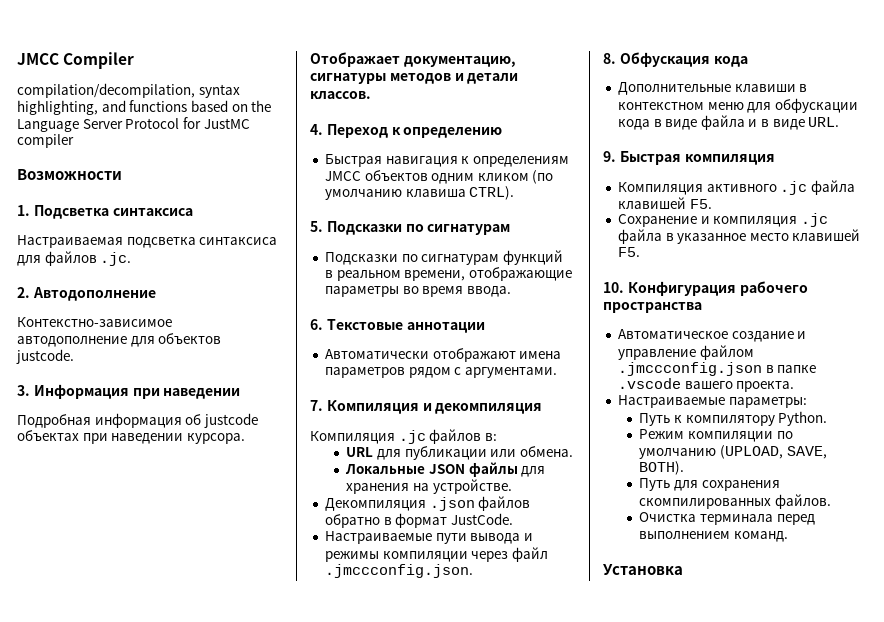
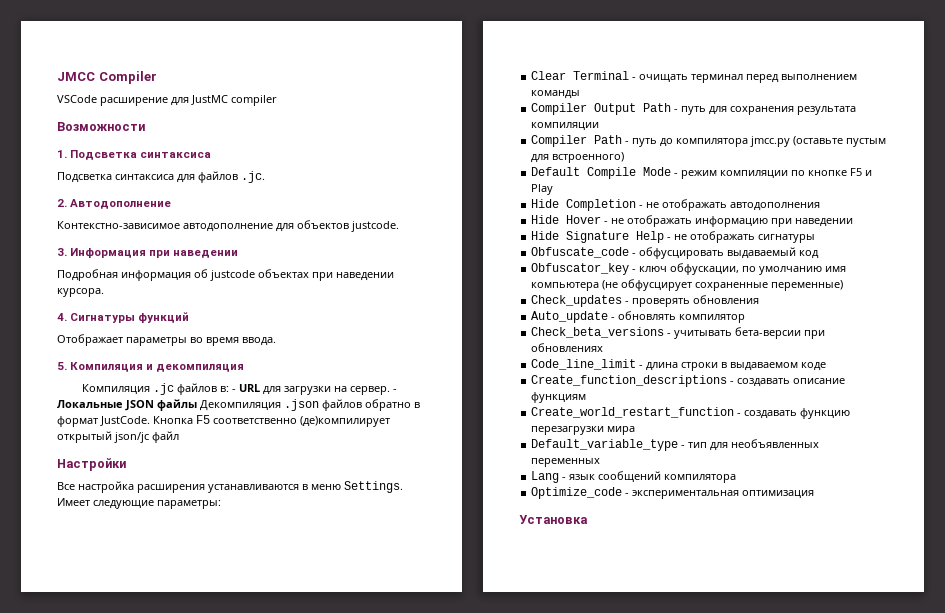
[17,83,240,98] [17,100,272,115] [17,117,201,132] compilation/decompilation, syntax highlighting, and functions based on the Language Server Protocol for -> [57,95,189,106] VSCode расширение для
[17,235,196,248] Настраиваемая подсветка -> [57,172,112,183] Подсветка
[310,52,516,67] [310,73,519,84] [310,91,371,99] [310,124,503,138] [324,154,569,167] [324,170,554,184] [324,186,515,200] [310,221,511,235] [324,250,563,265] [324,267,572,281] [324,286,511,297] [310,319,485,333] [324,348,562,362] [324,367,557,378] [310,400,323,411] Отображает документацию, сигнатуры методов и детали классов. // 4. Переход к определению // Быстрая навигация к определениям JMCC объектов одним кликом (по умолчанию клавиша CTRL). // 5. Подсказки по сигнатурам // Подсказки по сигнатурам функций в реальном времени, отображающие параметры во время ввода. // 6. Текстовые аннотации // Автоматически отображают имена параметров рядом с аргументами. // 7. -> [57,312,190,323] [57,334,276,346] [57,362,67,370] 4. Сигнатуры функций // Отображает параметры во время ввода. // 5.
(497, 437) // -> [231,389,236,392] -
[404,446,573,460] [345,462,546,477] [346,479,512,494] публикации или обмена. // Локальные JSON файлы для хранения на устройстве. // -> [283,386,397,395] [57,399,197,411] загрузки на сервер. - Локальные JSON файлы
[324,531,533,544] [324,547,548,562] [324,564,473,578] [603,52,748,67] [617,82,808,95] [617,98,858,113] [617,115,840,130] [603,151,775,165] [617,180,855,195] [617,197,712,209] [617,213,828,227] [617,229,861,244] [617,247,640,257] [603,281,808,296] [603,302,702,313] [617,329,807,342] [617,345,754,360] [617,362,817,376] [617,378,795,392] [617,395,807,408] [639,411,828,426] [639,429,793,442] [639,445,827,459] [639,461,685,475] [639,478,780,491] [639,494,831,509] [639,512,815,525] [639,531,788,542] // Настраиваемые пути вывода и режимы компиляции через файл .jmccconfig.json. // 8. Обфускация кода // Дополнительные клавиши в контекстном меню для обфускации кода в виде файла и в виде URL. // 9. Быстрая компиляция // Компиляция активного .jc файла клавишей F5. // Сохранение и компиляция .jc файла в указанное место клавишей F5. // 10. Конфигурация рабочего пространства // Автоматическое создание и управление файлом .jmccconfig.json в папке .vscode вашего проекта. // Настраиваемые параметры: // Путь к компилятору Python. // Режим компиляции по умолчанию (UPLOAD, SAVE, BOTH). // Путь для сохранения скомпилированных файлов. // Очистка терминала перед выполнением команд. -> [153,415,390,427] [57,431,179,443] [57,458,126,471] [57,481,403,493] [57,498,221,509] [531,71,858,83] [531,90,581,99] [531,103,857,115] [531,122,600,131] [531,135,887,147] [531,152,625,163] [531,167,873,179] [531,184,554,195] [531,199,821,211] [531,215,854,227] [531,231,816,243] [531,247,820,259] [531,263,847,275] [531,279,844,291] [531,295,760,307] [531,311,746,323] [531,327,826,339] [531,343,604,352] [531,359,827,371] [531,375,846,387] [531,392,587,403] [531,407,851,419] [531,426,636,435] [531,439,820,451] [531,458,601,467] [531,471,737,483] [531,487,815,499] Кнопка F5 соответственно (де)компилирует открытый json/jc файл // Настройки // Все настройка расширения устанавливаются в меню Settings. Имеет следующие параметры: // Clear Terminal - очищать терминал перед выполнением команды // Compiler Output Path - путь для сохранения результата компиляции // Compiler Path - путь до компилятора jmcc.py (оставьте пустым для встроенного) // Default Compile Mode - режим компиляции по кнопке F5 и Play // Hide Completion - не отображать автодополнения // Hide Hover - не отображать информацию при наведении // Hide Signature Help - не отображать сигнатуры // Obfuscate_code - обфусцировать выдаваемый код // Obfuscator_key - ключ обфускации, по умолчанию имя компьютера (не обфусцирует сохраненные переменные) // Check_updates - проверять обновления // Auto_update - обновлять компилятор // Check_beta_versions - учитывать бета-версии при обновлениях // Code_line_limit - длина строки в выдаваемом коде // Create_function_descriptions - создавать описание функциям // Create_world_restart_function - создавать функцию перезагрузки мира // Default_variable_type - тип для необъявленных переменных // Lang - язык сообщений компилятора // Optimize_code - экспериментальная оптимизация

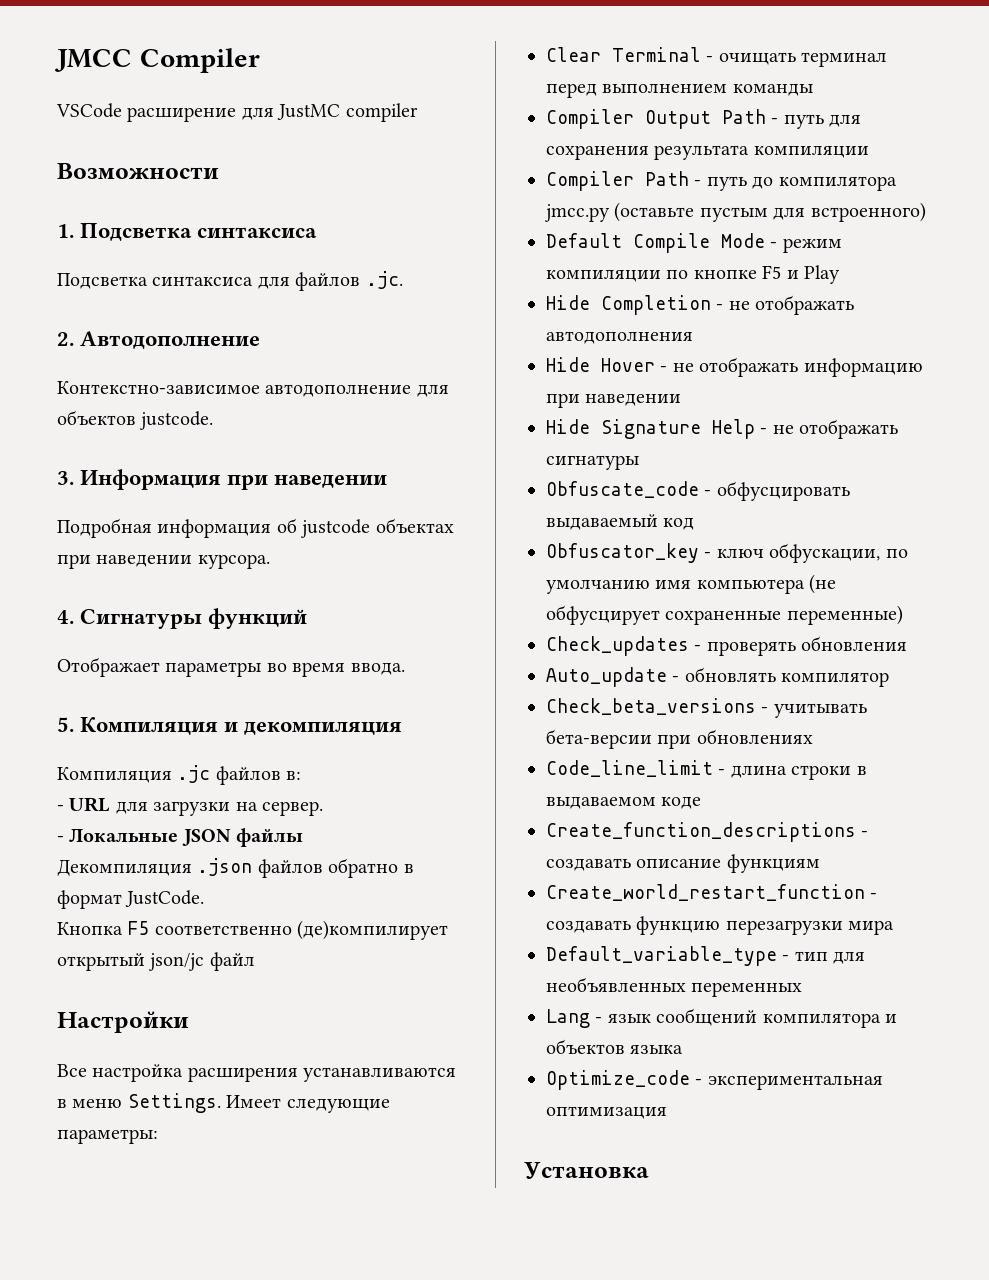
(229, 389) none -> (302, 775) //
(390, 390) none -> (323, 808) //
(197, 405) none -> (304, 837) //
(150, 421) none -> (205, 898) //
(737, 478) none -> [885,1014,897,1023] [546,1039,684,1054] и объектов языка

